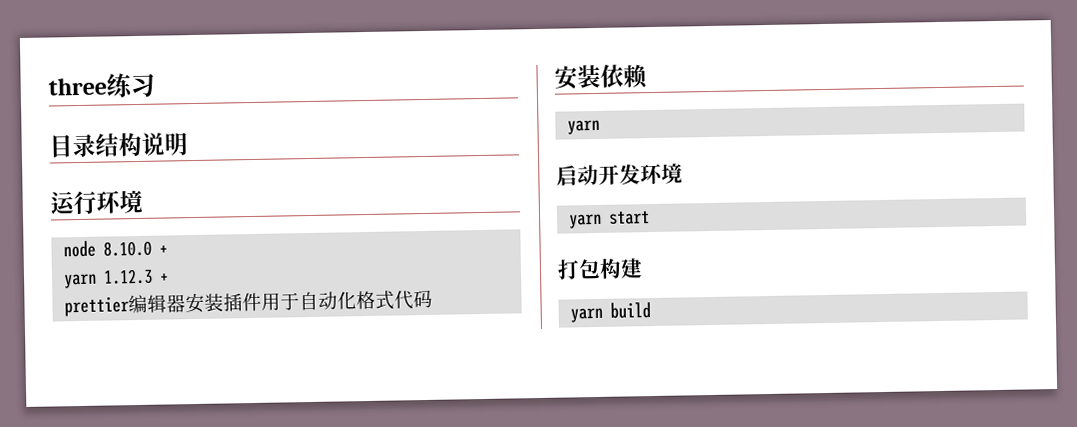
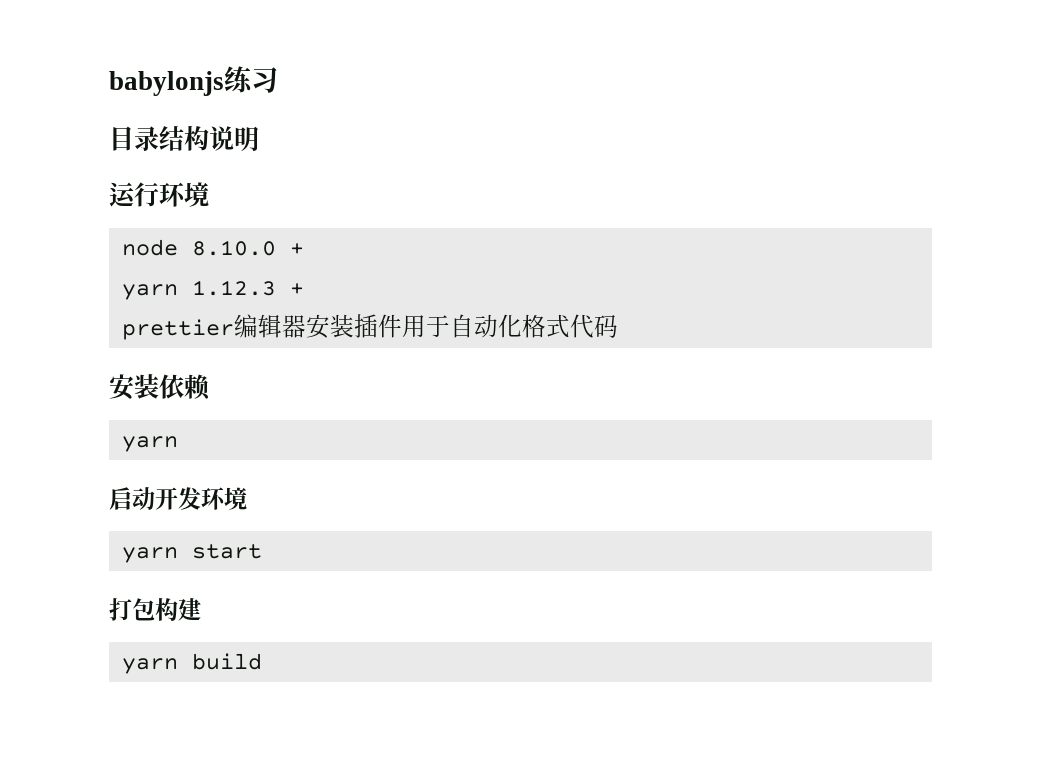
[48,77,107,96] three -> [109,71,224,96] babylonjs

